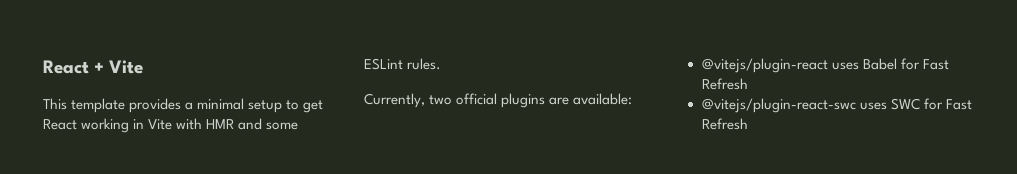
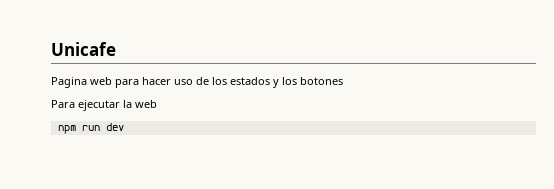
[43,60,144,74] [43,98,324,113] [43,118,299,133] [364,58,442,70] [364,93,633,108] [701,58,949,73] [701,78,748,90] [701,98,972,113] [701,118,748,130] React + Vite // This template provides a minimal setup to get React working in Vite with HMR and some ESLint rules. // Currently, two official plugins are available: // @vitejs/plugin-react uses Babel for Fast Refresh // @vitejs/plugin-react-swc uses SWC for Fast Refresh -> [51,42,116,56] [51,77,343,88] [51,100,157,111] [57,123,124,134] Unicafe // Pagina web para hacer uso de los estados y los botones // Para ejecutar la web // npm run dev

